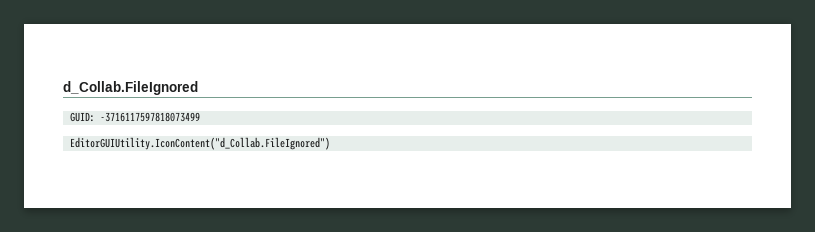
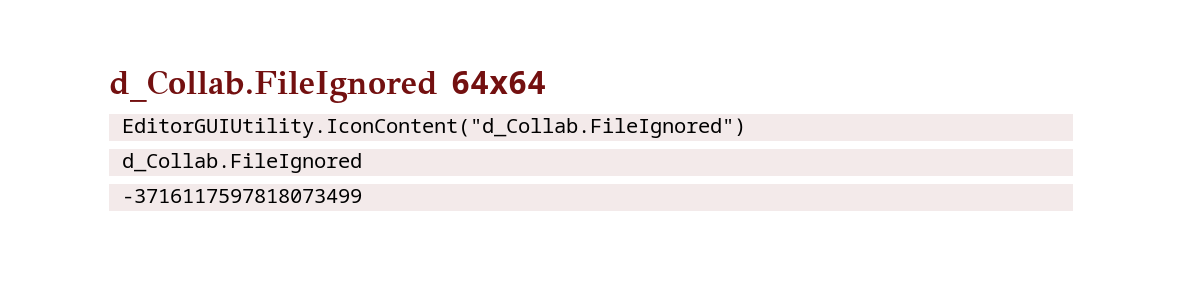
[63,81,198,95] [69,112,95,122] d_Collab.FileIgnored // GUID: -> [109,70,546,103] [121,118,746,138] [121,153,362,173] d_Collab.FileIgnored 64x64 // EditorGUIUtility.IconContent("d_Collab.FileIgnored") // d_Collab.FileIgnored //
[69,137,330,150] // EditorGUIUtility.IconContent("d_Collab.FileIgnored") -> (362, 196) none

